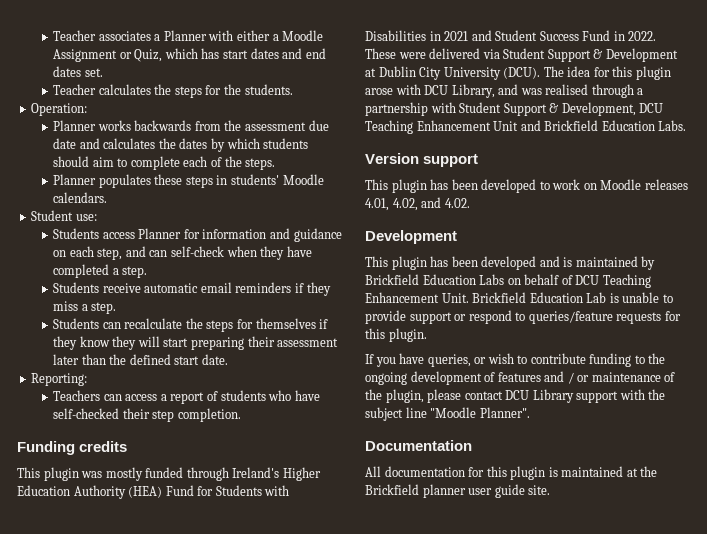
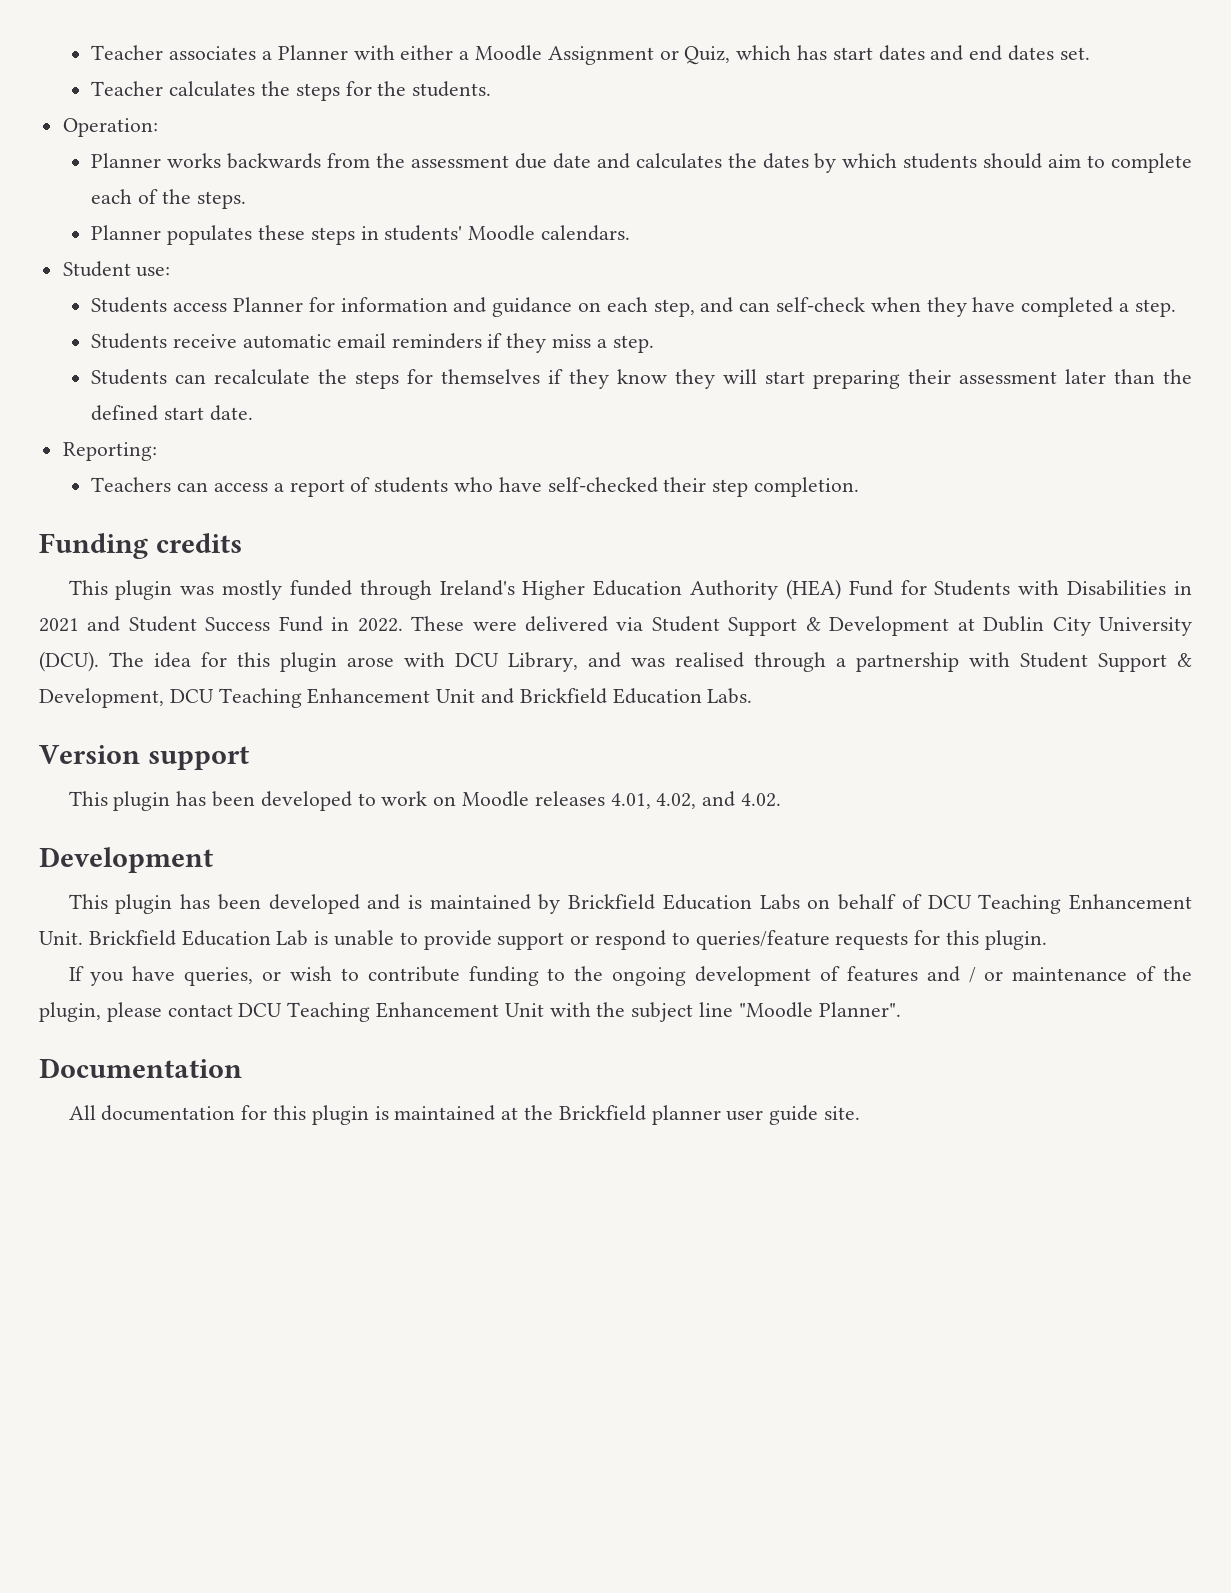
[532,389,619,403] Library support -> [287,1002,544,1022] Teaching Enhancement Unit

